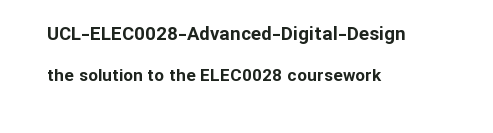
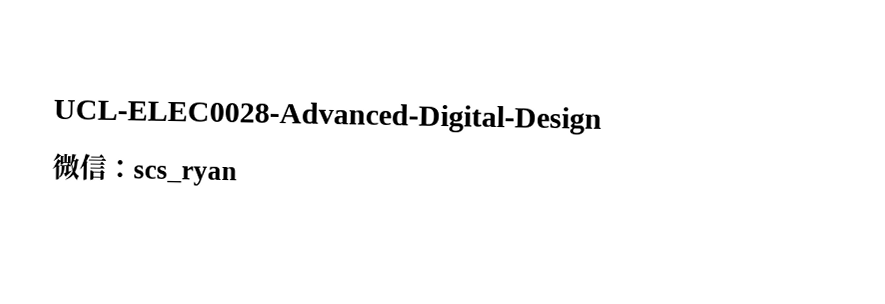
[47,69,382,81] the solution to the ELEC0028 coursework -> [52,152,237,187] 微信：scs_ryan

